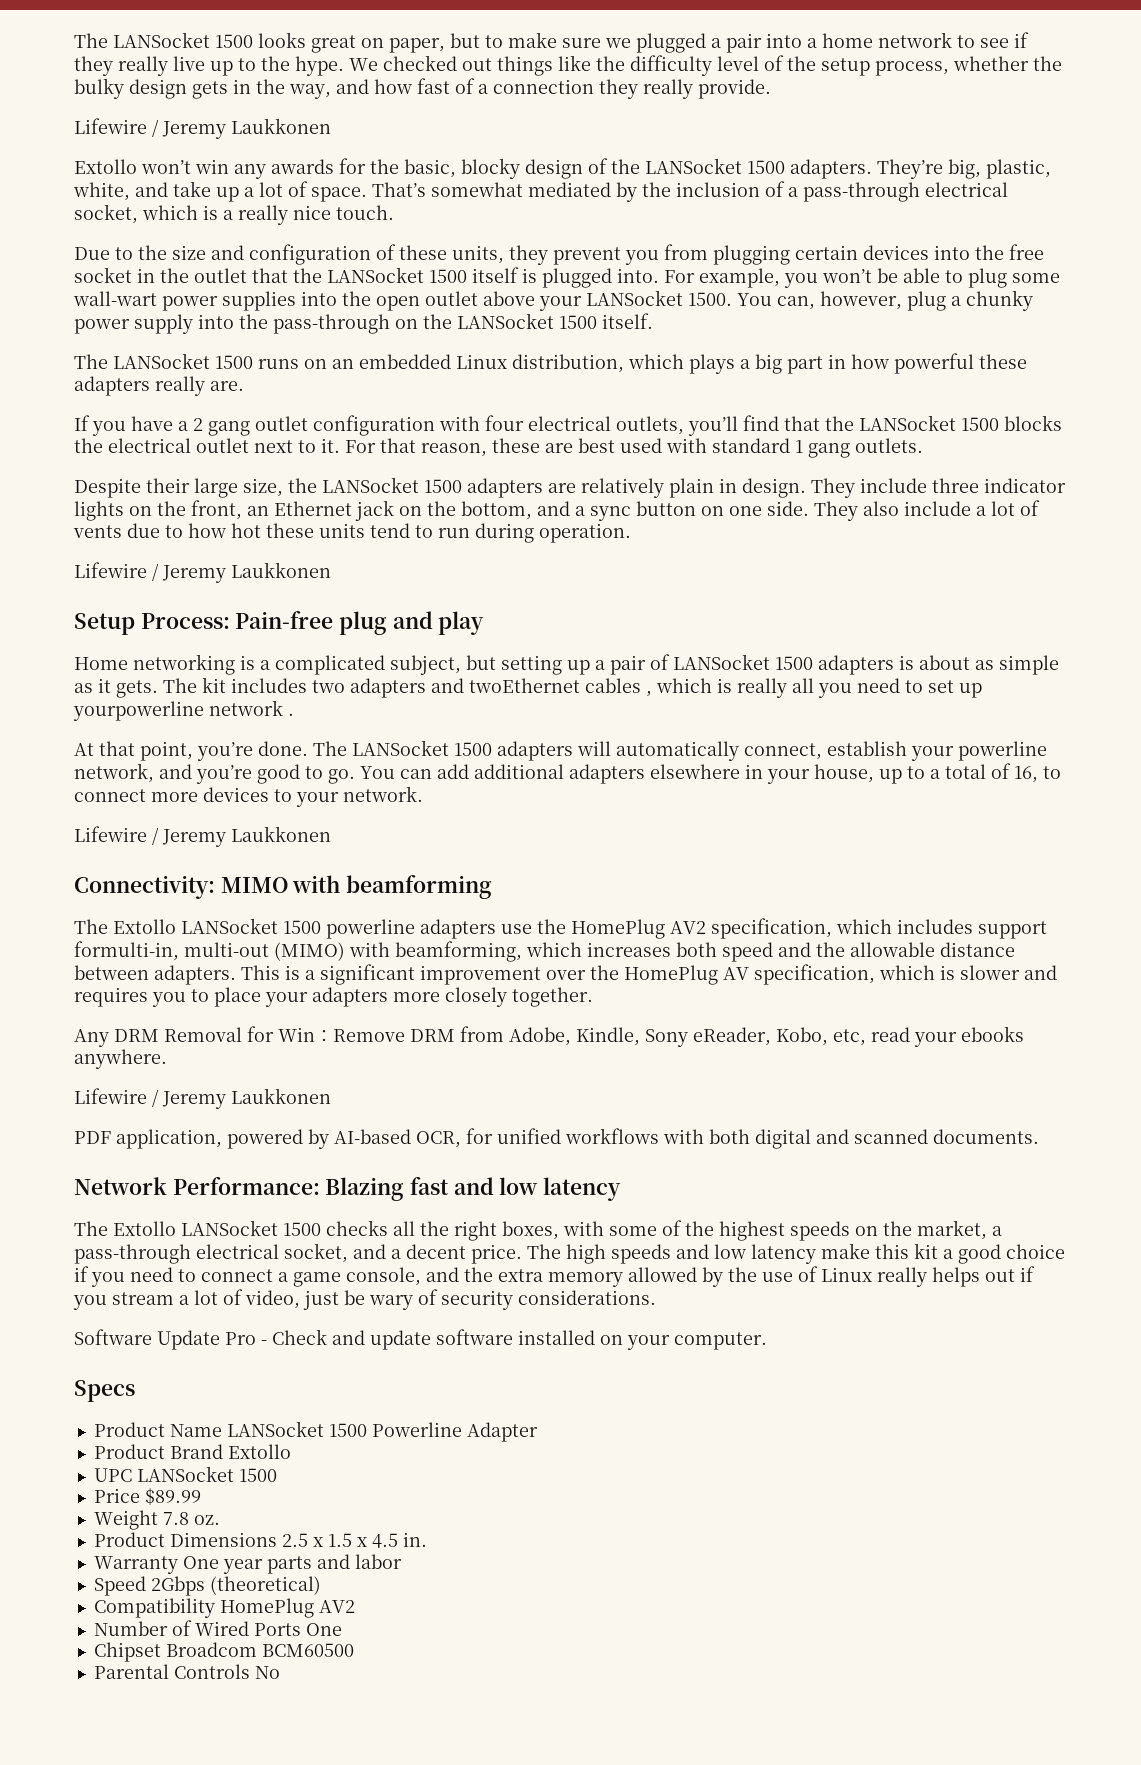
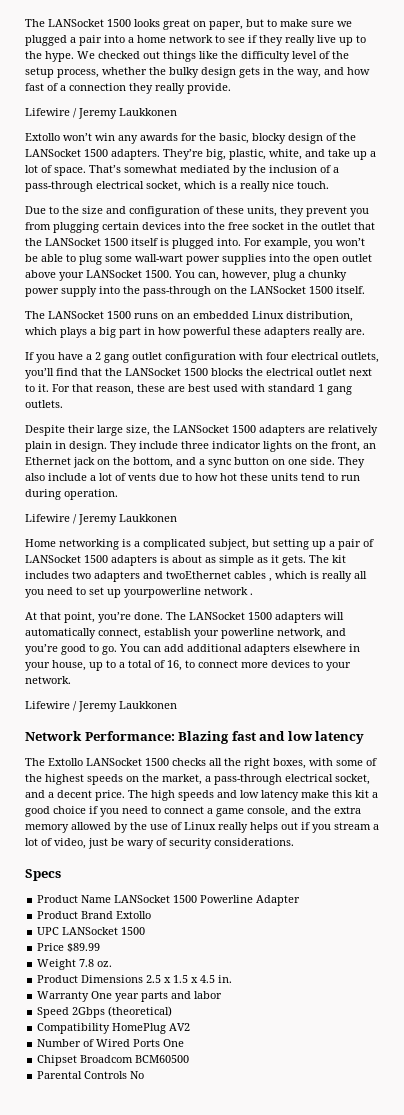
[74,611,485,635] // Setup Process: Pain-free plug and play -> (177, 518) none
[74,875,493,899] [74,918,1047,939] [74,941,1015,962] [74,964,1057,985] [74,987,593,1007] [74,1026,1024,1047] [74,1049,167,1069] [74,1088,331,1109] [74,1128,1039,1149] // Connectivity: MIMO with beamforming // The Extollo LANSocket 1500 powerline adapters use the HomePlug AV2 specification, which includes support formulti-in, multi-out (MIMO) with beamforming, which increases both speed and the allowable distance between adapters. This is a significant improvement over the HomePlug AV specification, which is slower and requires you to place your adapters more closely together. // Any DRM Removal for Win：Remove DRM from Adobe, Kindle, Sony eReader, Kobo, etc, read your ebooks anywhere. // Lifewire / Jeremy Laukkonen // PDF application, powered by AI-based OCR, for unified workflows with both digital and scanned documents. -> (177, 705) none
[74,1329,767,1350] // Software Update Pro - Check and update software installed on your computer. -> (294, 842) none

